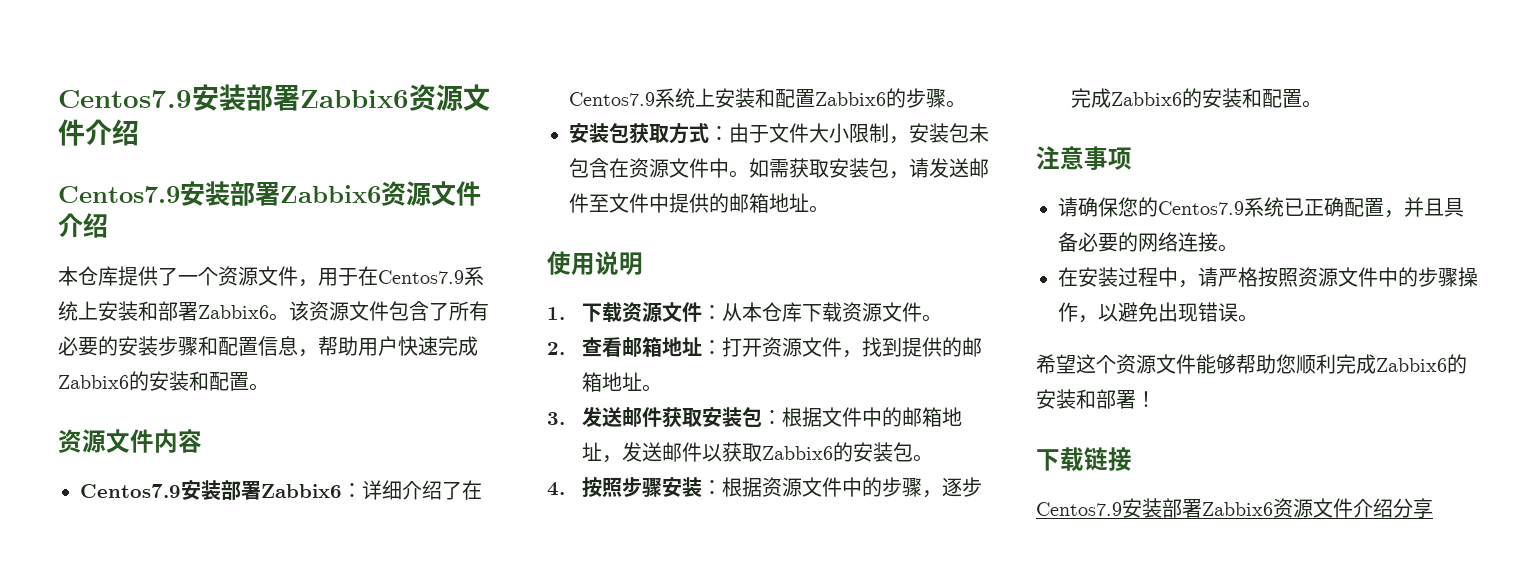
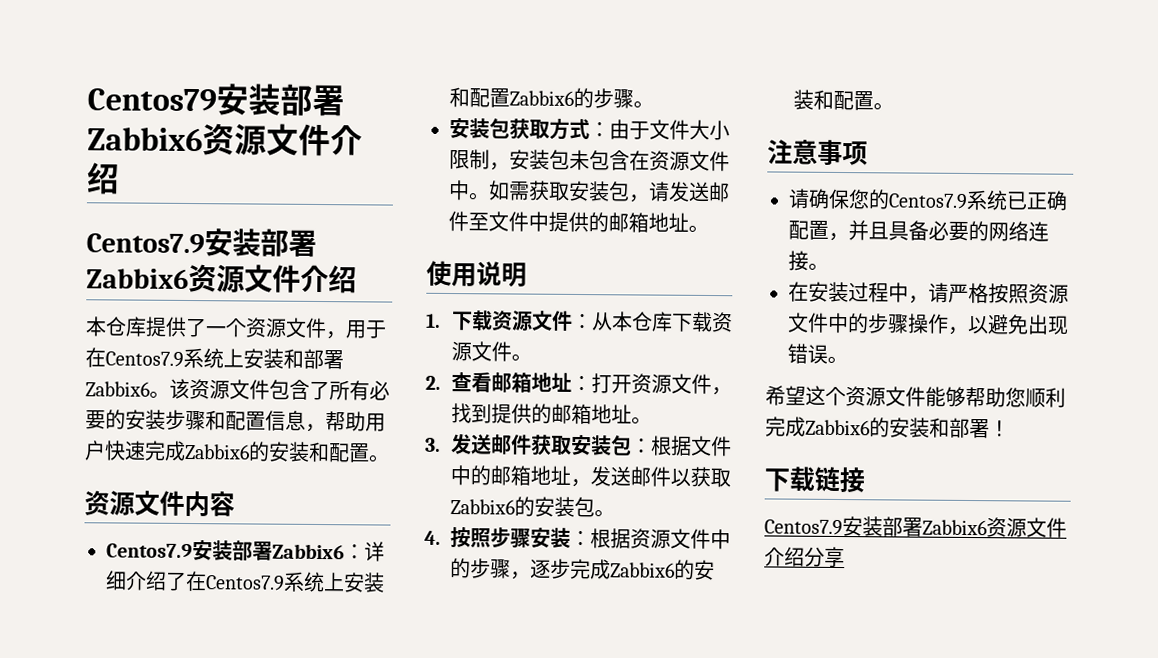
[58,90,192,108] Centos7.9 -> [87,88,217,112] Centos79

